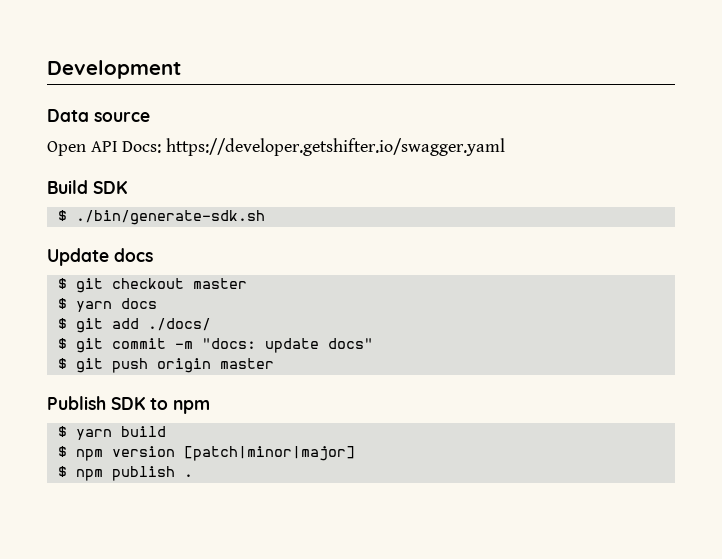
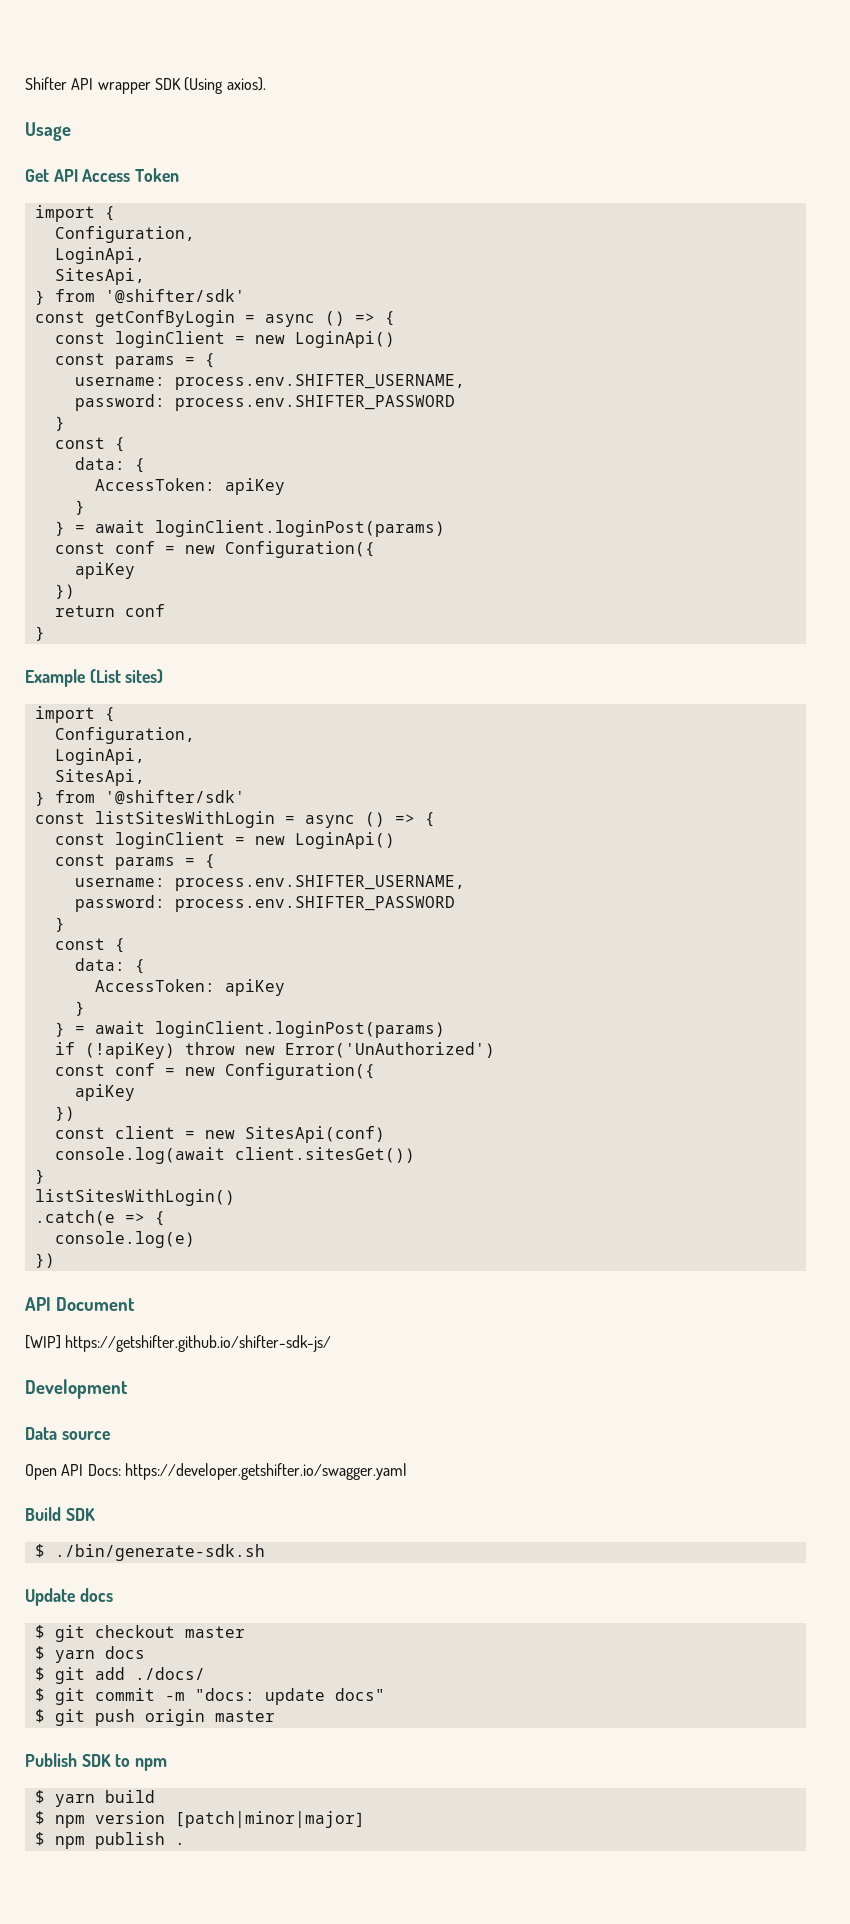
(47, 69) none -> [25,77,266,94] [25,122,71,141] [25,168,180,182] [34,205,115,222] [54,226,195,243] [54,247,145,264] [54,268,145,285] [34,289,245,305] [34,310,395,327] [54,331,395,348] [54,353,215,369] [74,374,465,390] [74,394,455,411] [54,416,65,431] [54,437,125,452] [74,457,145,473] [94,478,285,495] [74,500,85,515] [54,520,445,537] [54,541,375,558] [74,562,135,579] [54,584,75,599] [54,604,165,617] [34,626,45,641] [25,669,164,687] [34,706,115,723] [54,727,195,744] [54,748,145,765] [54,769,145,786] [34,790,245,806] [34,811,435,828] [54,832,395,849] [54,854,215,870] [74,875,465,891] [74,895,455,912] [54,917,65,932] [54,938,125,953] [74,958,145,974] [94,979,285,996] [74,1001,85,1016] [54,1021,445,1038] [54,1042,495,1059] [54,1063,375,1080] [74,1084,135,1101] [54,1106,75,1121] [54,1126,385,1143] [54,1147,415,1164] [34,1169,45,1184] [34,1189,235,1206] [34,1210,165,1226] [54,1231,195,1248] [34,1253,55,1268] [25,1297,135,1311] [25,1335,332,1352] Shifter API wrapper SDK (Using axios). // Usage // Get API Access Token // import { // Configuration, // LoginApi, // SitesApi, // } from '@shifter/sdk' // const getConfByLogin = async () => { // const loginClient = new LoginApi() // const params = { // username: process.env.SHIFTER_USERNAME, // password: process.env.SHIFTER_PASSWORD // } // const { // data: { // AccessToken: apiKey // } // } = await loginClient.loginPost(params) // const conf = new Configuration({ // apiKey // }) // return conf // } // Example (List sites) // import { // Configuration, // LoginApi, // SitesApi, // } from '@shifter/sdk' // const listSitesWithLogin = async () => { // const loginClient = new LoginApi() // const params = { // username: process.env.SHIFTER_USERNAME, // password: process.env.SHIFTER_PASSWORD // } // const { // data: { // AccessToken: apiKey // } // } = await loginClient.loginPost(params) // if (!apiKey) throw new Error('UnAuthorized') // const conf = new Configuration({ // apiKey // }) // const client = new SitesApi(conf) // console.log(await client.sitesGet()) // } // listSitesWithLogin() // .catch(e => { // console.log(e) // }) // API Document // [WIP] https://getshifter.github.io/shifter-sdk-js/ //

